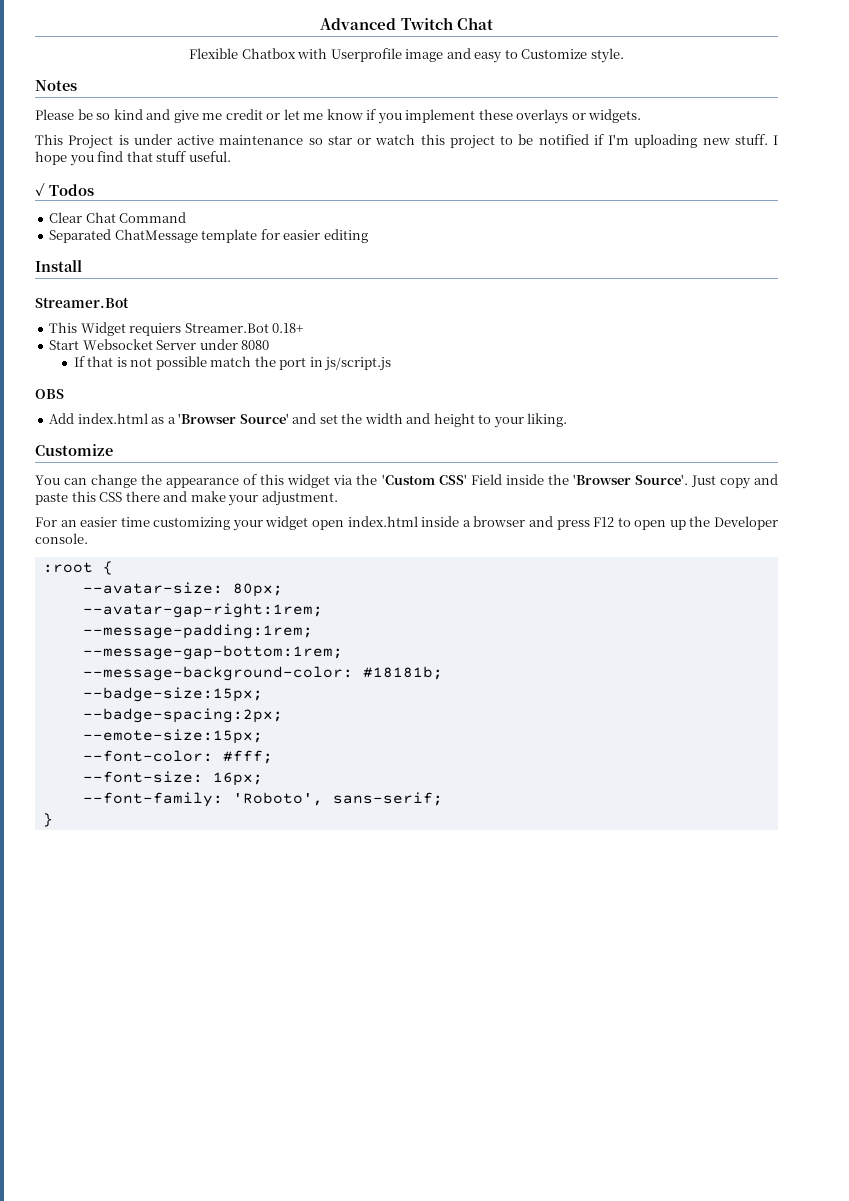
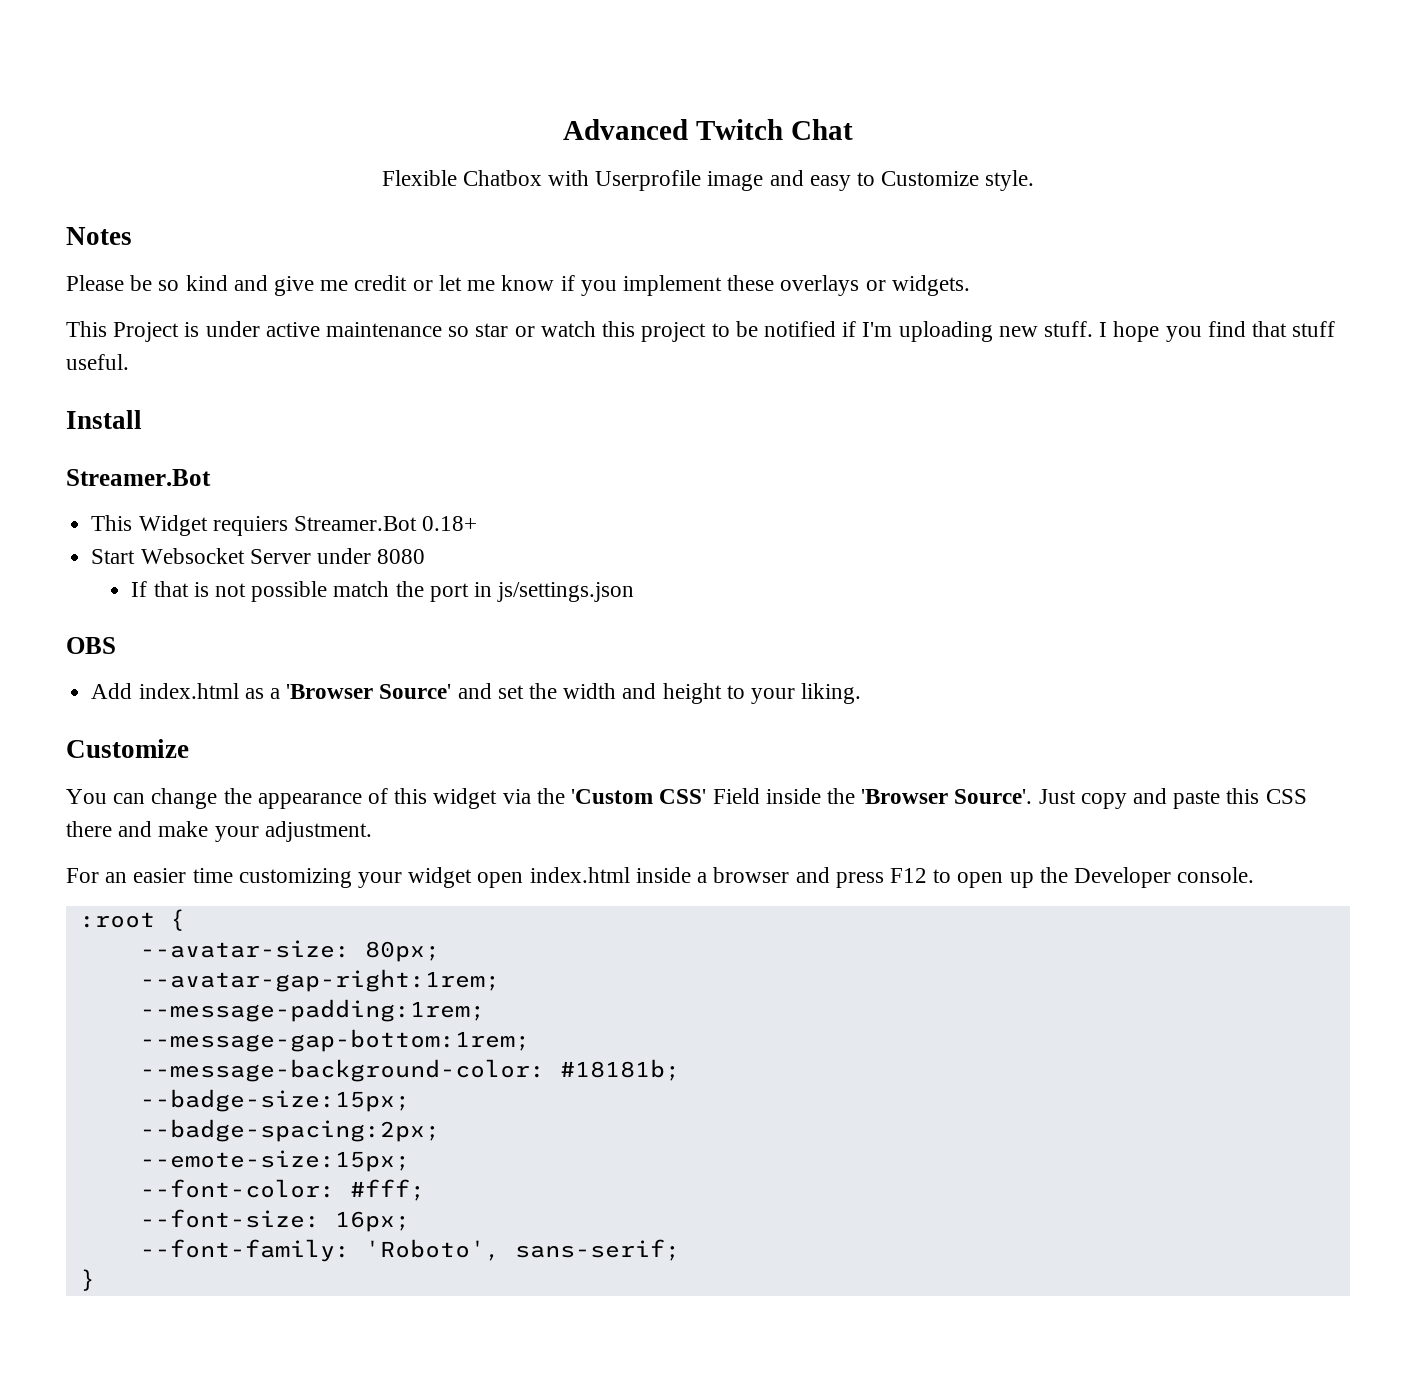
[35,182,94,196] [49,212,187,223] [49,229,368,243] // ✓ Todos // Clear Chat Command // Separated ChatMessage template for easier editing -> (129, 362) none
[324,357,392,371] js/script.js -> [497,582,635,602] js/settings.json

